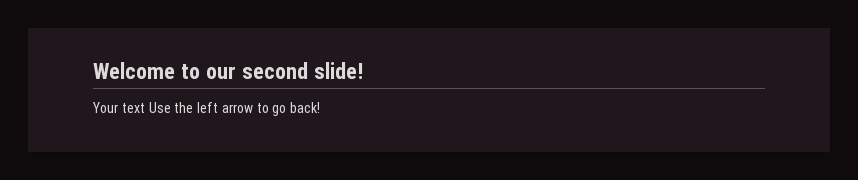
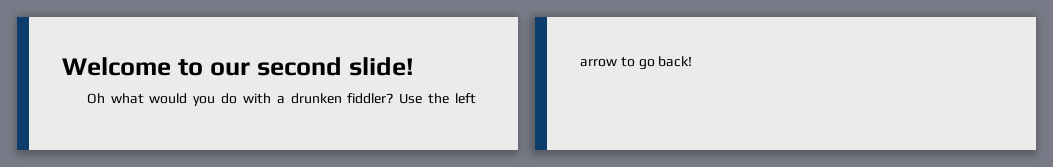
[92,102,145,113] Your text -> [86,93,394,106] Oh what would you do with a drunken fiddler?

